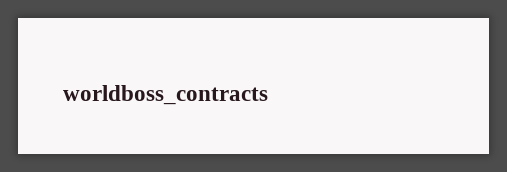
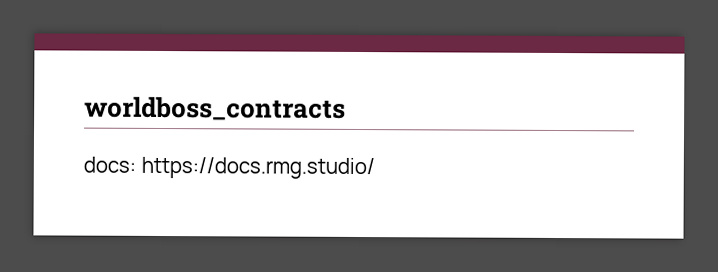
(268, 95) none -> [83,156,375,180] // docs: https://docs.rmg.studio/

